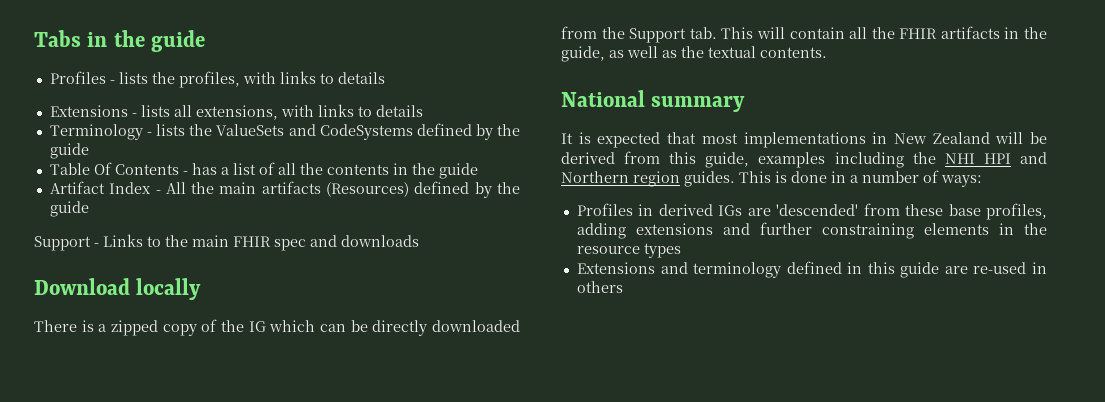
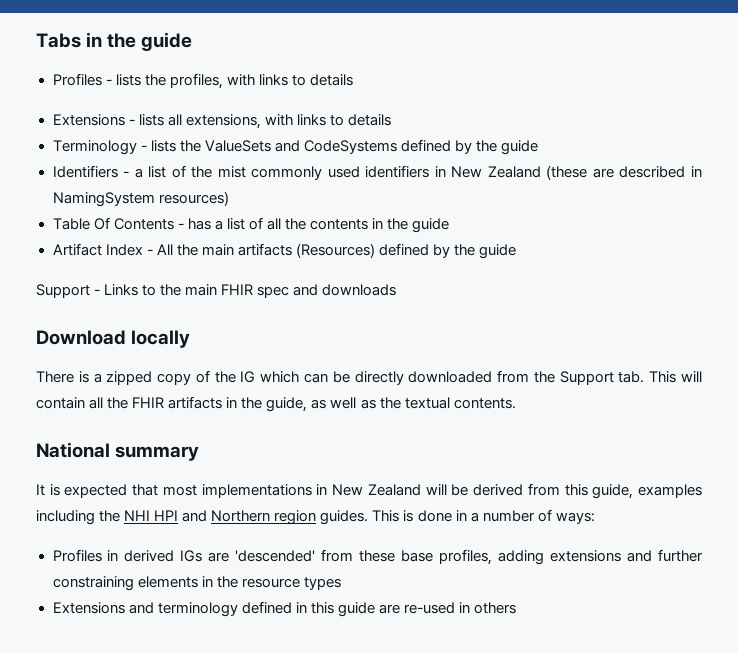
(89, 151) none -> [52,165,702,180] [52,191,229,207] // Identifiers - a list of the mist commonly used identifiers in New Zealand (these are described in NamingSystem resources)

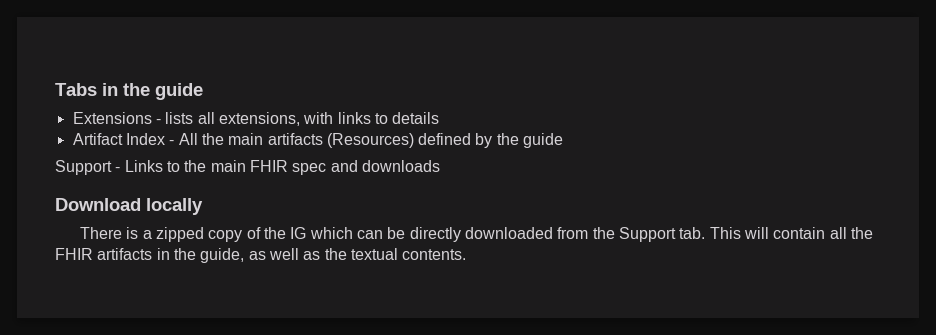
[52,73,353,89] // Profiles - lists the profiles, with links to details -> (203, 91) none
[52,139,538,155] [52,165,702,180] [52,191,229,207] [52,217,450,233] // Terminology - lists the ValueSets and CodeSystems defined by the guide // Identifiers - a list of the mist commonly used identifiers in New Zealand (these are described in NamingSystem resources) // Table Of Contents - has a list of all the contents in the guide -> (440, 118) none
[36,442,200,461] [36,483,703,499] [36,509,595,525] [52,549,703,565] [52,576,341,591] [52,601,516,617] // National summary // It is expected that most implementations in New Zealand will be derived from this guide, examples including the NHI HPI and Northern region guides. This is done in a number of ways: // Profiles in derived IGs are 'descended' from these base profiles, adding extensions and further constraining elements in the resource types // Extensions and terminology defined in this guide are re-used in others -> (467, 254) none

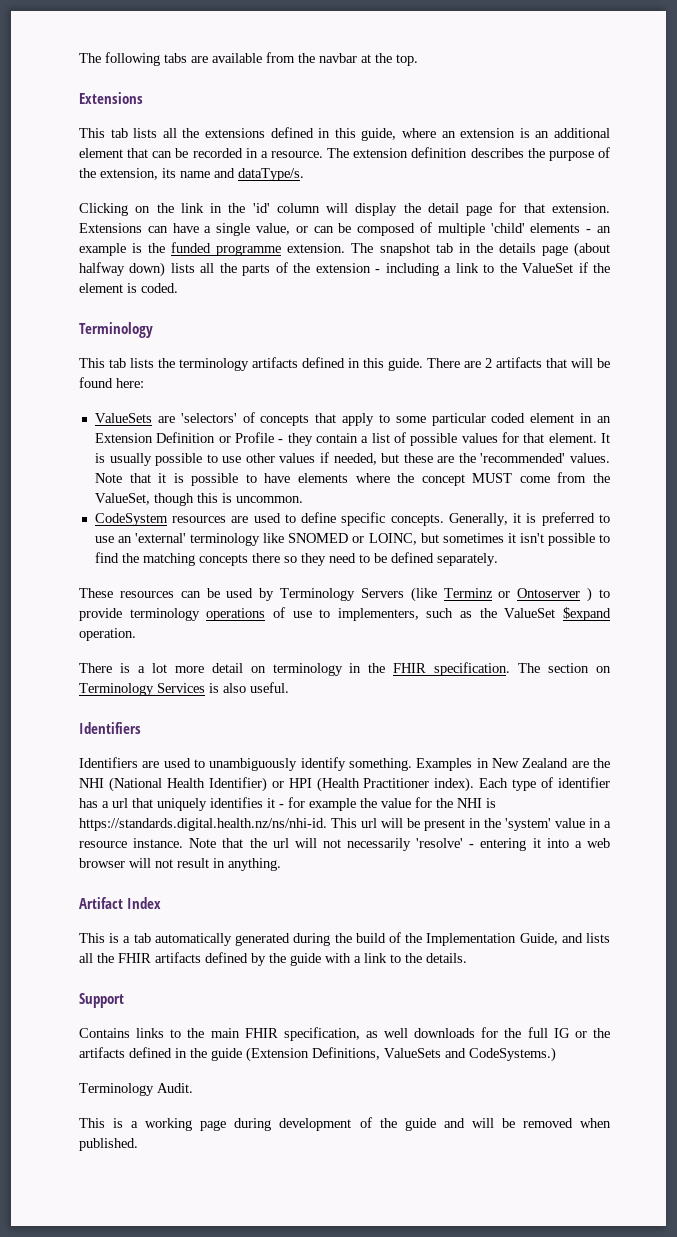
[55,83,203,100] [72,112,440,126] [72,133,564,148] [55,160,163,175] Tabs in the guide // Extensions - lists all extensions, with links to details // Artifact Index - All the main artifacts (Resources) defined by the guide // Support - Links -> [79,52,418,66] [79,92,143,104] [79,127,611,141] [79,147,610,161] [79,168,304,181] [79,202,610,216] [79,222,611,236] [79,242,611,257] [79,262,611,277] [79,283,178,293] [79,322,153,338] [79,357,610,371] [79,377,144,388] [94,412,612,426] [94,432,610,446] [94,452,610,466] [94,472,610,486] [94,493,303,506] [94,512,610,526] [94,533,610,546] [94,552,498,566] [79,587,610,602] [79,607,611,621] [79,628,136,641] [79,662,612,676] [79,682,289,696] [79,722,141,734] [79,757,610,771] [79,777,611,792] [79,797,496,811] [79,818,611,831] [79,838,610,851] [79,858,281,871] [79,897,161,909] [79,932,610,946] [79,952,467,966] [79,993,124,1008] [79,1028,165,1038] The following tabs are available from the navbar at the top. // Extensions // This tab lists all the extensions defined in this guide, where an extension is an additional element that can be recorded in a resource. The extension definition describes the purpose of the extension, its name and dataType/s. // Clicking on the link in the 'id' column will display the detail page for that extension. Extensions can have a single value, or can be composed of multiple 'child' elements - an example is the funded programme extension. The snapshot tab in the details page (about halfway down) lists all the parts of the extension - including a link to the ValueSet if the element is coded. // Terminology // This tab lists the terminology artifacts defined in this guide. There are 2 artifacts that will be found here: // ValueSets are 'selectors' of concepts that apply to some particular coded element in an Extension Definition or Profile - they contain a list of possible values for that element. It is usually possible to use other values if needed, but these are the 'recommended' values. Note that it is possible to have elements where the concept MUST come from the ValueSet, though this is uncommon. // CodeSystem resources are used to define specific concepts. Generally, it is preferred to use an 'external' terminology like SNOMED or LOINC, but sometimes it isn't possible to find the matching concepts there so they need to be defined separately. // These resources can be used by Terminology Servers (like Terminz or Ontoserver ) to provide terminology operations of use to implementers, such as the ValueSet $expand operation. // There is a lot more detail on terminology in the FHIR specification. The section on Terminology Services is also useful. // Identifiers // Identifiers are used to unambiguously identify something. Examples in New Zealand are the NHI (National Health Identifier) or HPI (Health Practitioner index). Each type of identifier has a url that uniquely identifies it - for example the value for the NHI is https://standards.digital.health.nz/ns/nhi-id. This url will be present in the 'system' value in a resource instance. Note that the url will not necessarily 'resolve' - entering it into a web browser will not result in anything. // Artifact Index // This is a tab automatically generated during the build of the Implementation Guide, and lists all the FHIR artifacts defined by the guide with a link to the details. // Support // Contains links
[292,160,440,175] [55,198,203,215] [80,227,873,242] [55,248,467,263] spec and downloads // Download locally // There is a zipped copy of the IG which can be directly downloaded from the Support tab. This will contain all the FHIR artifacts in the guide, as well as the textual contents. -> [283,1027,610,1041] [79,1047,556,1062] [79,1083,193,1096] [79,1117,611,1131] [79,1138,138,1151] specification, as well downloads for the full IG or the artifacts defined in the guide (Extension Definitions, ValueSets and CodeSystems.) // Terminology Audit. // This is a working page during development of the guide and will be removed when published.

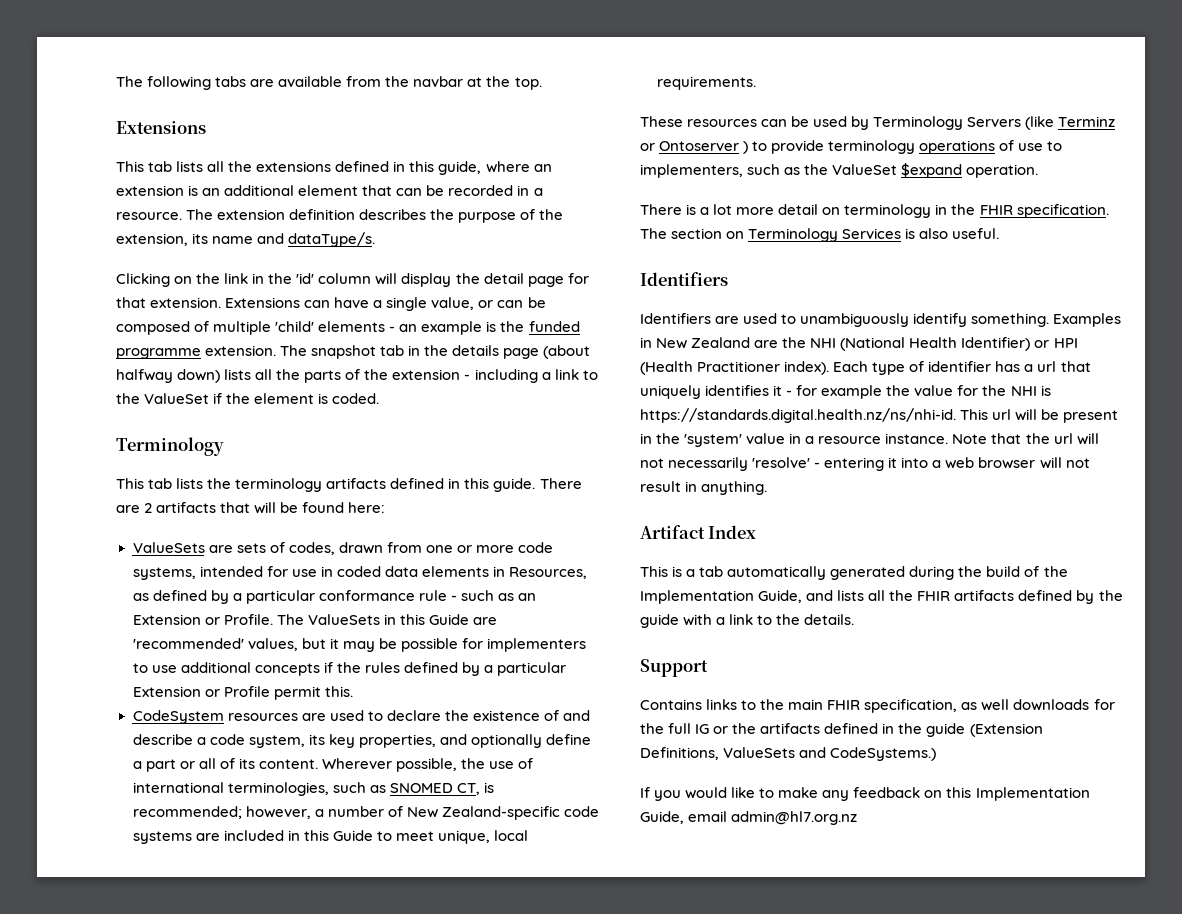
[180,412,612,426] [94,432,610,446] [94,452,610,466] [94,472,610,486] [94,493,303,506] 'selectors' of concepts that apply to some particular coded element in an Extension Definition or Profile - they contain a list of possible values for that element. It is usually possible to use other values if needed, but these are the 'recommended' values. Note that it is possible to have elements where the concept MUST come from the ValueSet, though this is uncommon. -> [236,542,553,555] [132,566,587,580] [132,590,536,604] [132,614,497,625] [132,638,586,652] [132,662,567,676] [132,686,353,700] sets of codes, drawn from one or more code systems, intended for use in coded data elements in Resources, as defined by a particular conformance rule - such as an Extension or Profile. The ValueSets in this Guide are 'recommended' values, but it may be possible for implementers to use additional concepts if the rules defined by a particular Extension or Profile permit this.
[301,512,610,526] [94,533,610,546] [94,552,498,566] define specific concepts. Generally, it is preferred to use an 'external' terminology like SNOMED or LOINC, but sometimes it isn't possible to find the matching concepts there so they need to be defined separately. -> [386,710,590,721] [132,734,591,748] [132,758,534,772] [132,782,494,796] [132,806,599,820] [132,830,528,844] [656,76,756,90] declare the existence of and describe a code system, its key properties, and optionally define a part or all of its content. Wherever possible, the use of international terminologies, such as SNOMED CT, is recommended; however, a number of New Zealand-specific code systems are included in this Guide to meet unique, local requirements.
[79,1083,193,1096] [79,1117,611,1131] [79,1138,138,1151] Terminology Audit. // This is a working page during development of the guide and will be removed when published. -> [640,787,1090,801] [640,811,858,825] If you would like to make any feedback on this Implementation Guide, email admin@hl7.org.nz

